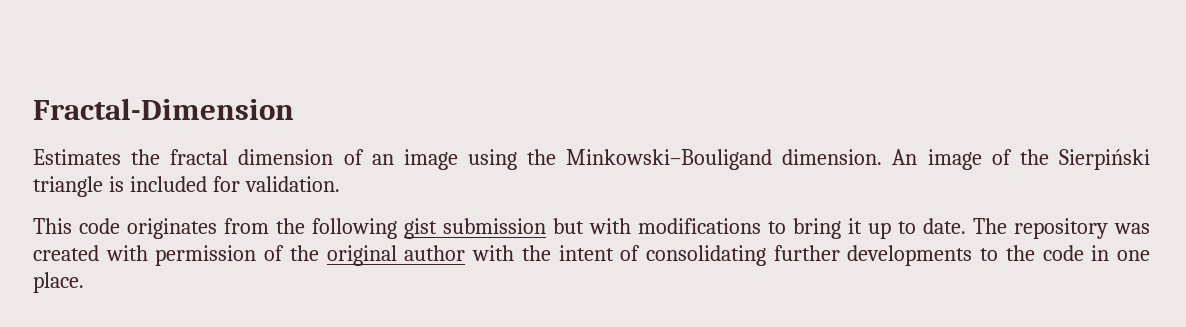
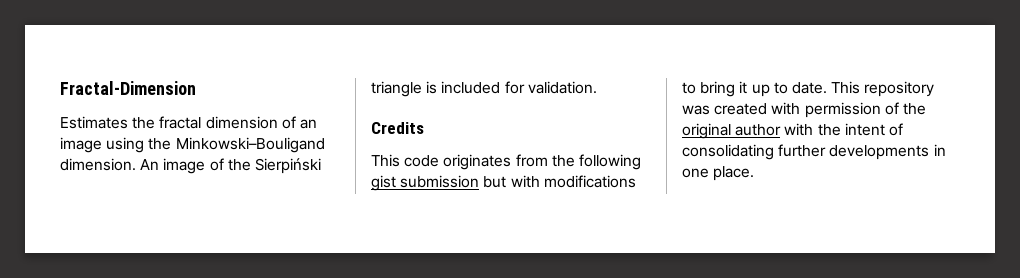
(340, 184) none -> [371,122,424,134] // Credits
[973,218,1007,234] The -> [831,81,861,94] This
[980,245,1084,261] to the code -> (930, 152) none

